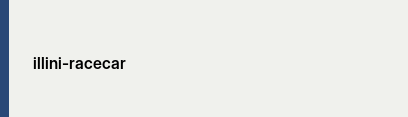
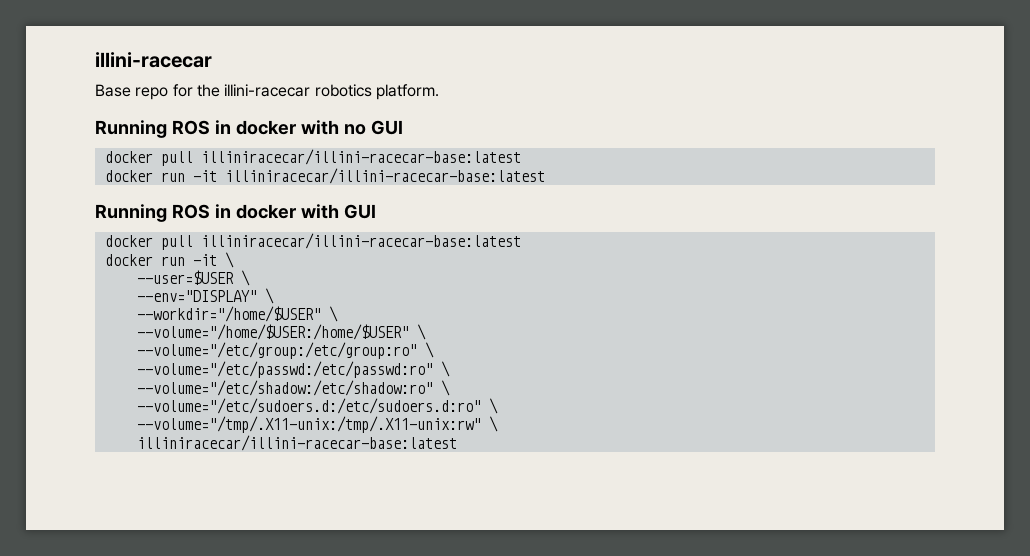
[33,57,126,69] illini-racecar -> [95,52,212,68] [95,84,439,100] [95,120,403,138] [104,149,521,166] [104,168,545,184] [95,204,376,222] [104,233,521,250] [104,252,234,268] [136,270,250,286] [136,288,274,304] [136,306,338,322] [136,324,426,340] [136,342,434,359] [136,361,450,378] [136,380,450,396] [136,398,498,414] [136,416,498,433] [136,435,457,451] illini-racecar // Base repo for the illini-racecar robotics platform. // Running ROS in docker with no GUI // docker pull illiniracecar/illini-racecar-base:latest // docker run -it illiniracecar/illini-racecar-base:latest // Running ROS in docker with GUI // docker pull illiniracecar/illini-racecar-base:latest // docker run -it \ // --user=$USER \ // --env="DISPLAY" \ // --workdir="/home/$USER" \ // --volume="/home/$USER:/home/$USER" \ // --volume="/etc/group:/etc/group:ro" \ // --volume="/etc/passwd:/etc/passwd:ro" \ // --volume="/etc/shadow:/etc/shadow:ro" \ // --volume="/etc/sudoers.d:/etc/sudoers.d:ro" \ // --volume="/tmp/.X11-unix:/tmp/.X11-unix:rw" \ // illiniracecar/illini-racecar-base:latest

